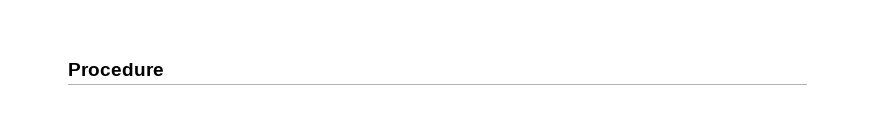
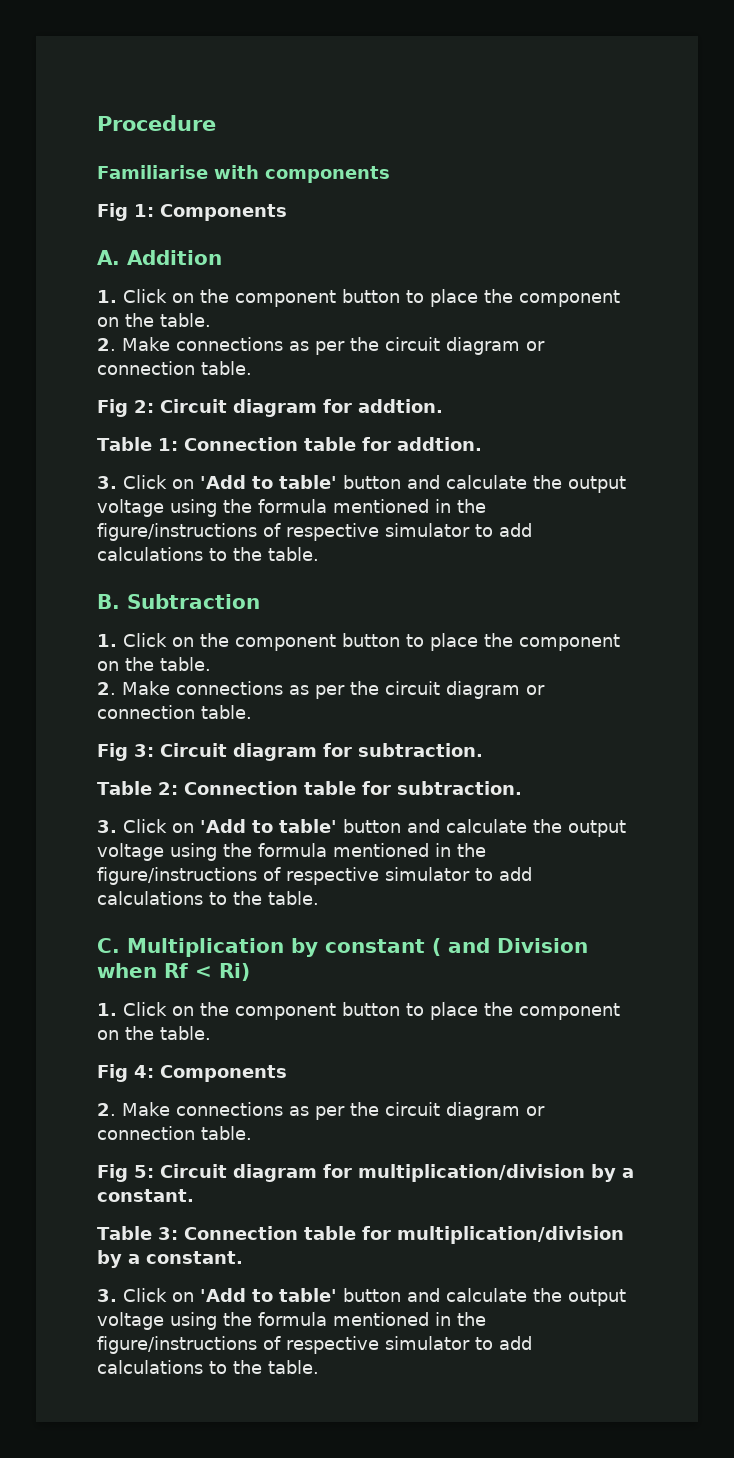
(164, 69) none -> [97,165,390,183] [97,203,287,221] [97,250,222,265] [97,289,620,307] [97,313,211,327] [97,337,545,355] [97,361,252,375] [97,399,443,417] [97,437,482,451] [97,475,626,493] [97,499,486,517] [97,523,532,541] [97,547,319,561] [97,594,260,609] [97,633,620,651] [97,657,211,671] [97,681,545,699] [97,705,252,719] [97,743,483,761] [97,781,522,795] [97,819,626,837] [97,843,486,861] [97,867,532,885] [97,891,319,905] [97,938,588,957] [97,963,250,981] [97,1002,620,1020] [97,1026,211,1040] [97,1064,287,1082] [97,1102,545,1120] [97,1126,252,1140] [97,1164,634,1182] [97,1189,194,1202] [97,1226,624,1244] [97,1250,243,1268] [97,1288,626,1306] [97,1312,486,1330] [97,1336,532,1354] [97,1360,319,1374] // Familiarise with components // Fig 1: Components // A. Addition // 1. Click on the component button to place the component on the table. // 2. Make connections as per the circuit diagram or connection table. // Fig 2: Circuit diagram for addtion. // Table 1: Connection table for addtion. // 3. Click on 'Add to table' button and calculate the output voltage using the formula mentioned in the figure/instructions of respective simulator to add calculations to the table. // B. Subtraction // 1. Click on the component button to place the component on the table. // 2. Make connections as per the circuit diagram or connection table. // Fig 3: Circuit diagram for subtraction. // Table 2: Connection table for subtraction. // 3. Click on 'Add to table' button and calculate the output voltage using the formula mentioned in the figure/instructions of respective simulator to add calculations to the table. // C. Multiplication by constant ( and Division when Rf < Ri) // 1. Click on the component button to place the component on the table. // Fig 4: Components // 2. Make connections as per the circuit diagram or connection table. // Fig 5: Circuit diagram for multiplication/division by a constant. // Table 3: Connection table for multiplication/division by a constant. // 3. Click on 'Add to table' button and calculate the output voltage using the formula mentioned in the figure/instructions of respective simulator to add calculations to the table.

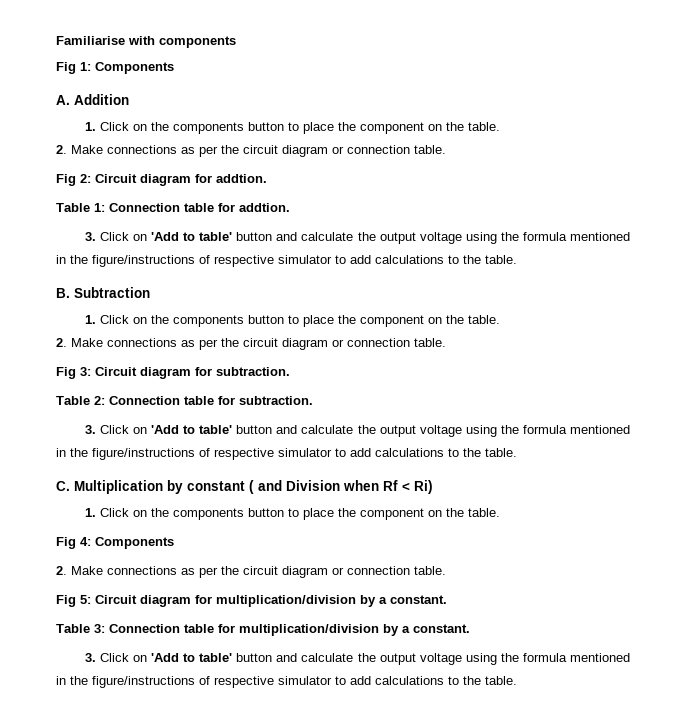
[97,115,216,131] Procedure // -> (56, 40) none
[235,290,336,307] component -> [172,122,244,134] components
[235,634,336,651] component -> [172,315,244,327] components
[235,1003,336,1020] component -> [172,508,244,520] components

